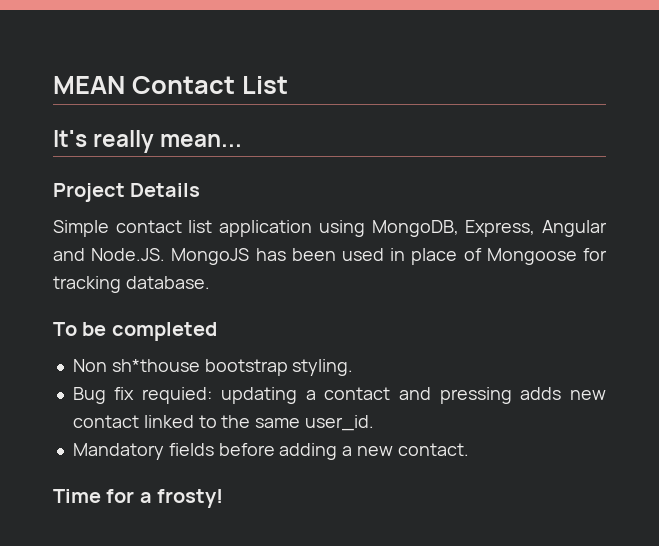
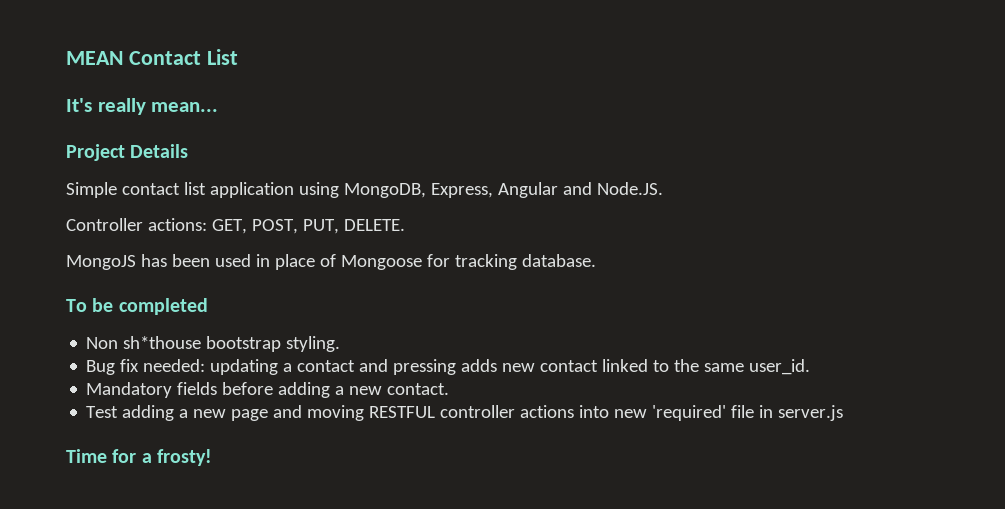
(166, 254) none -> [66,218,405,234] // Controller actions: GET, POST, PUT, DELETE. //
[142,387,213,404] requied: -> [143,359,206,372] needed:
(469, 449) none -> [86,405,844,421] // Test adding a new page and moving RESTFUL controller actions into new 'required' file in server.js

